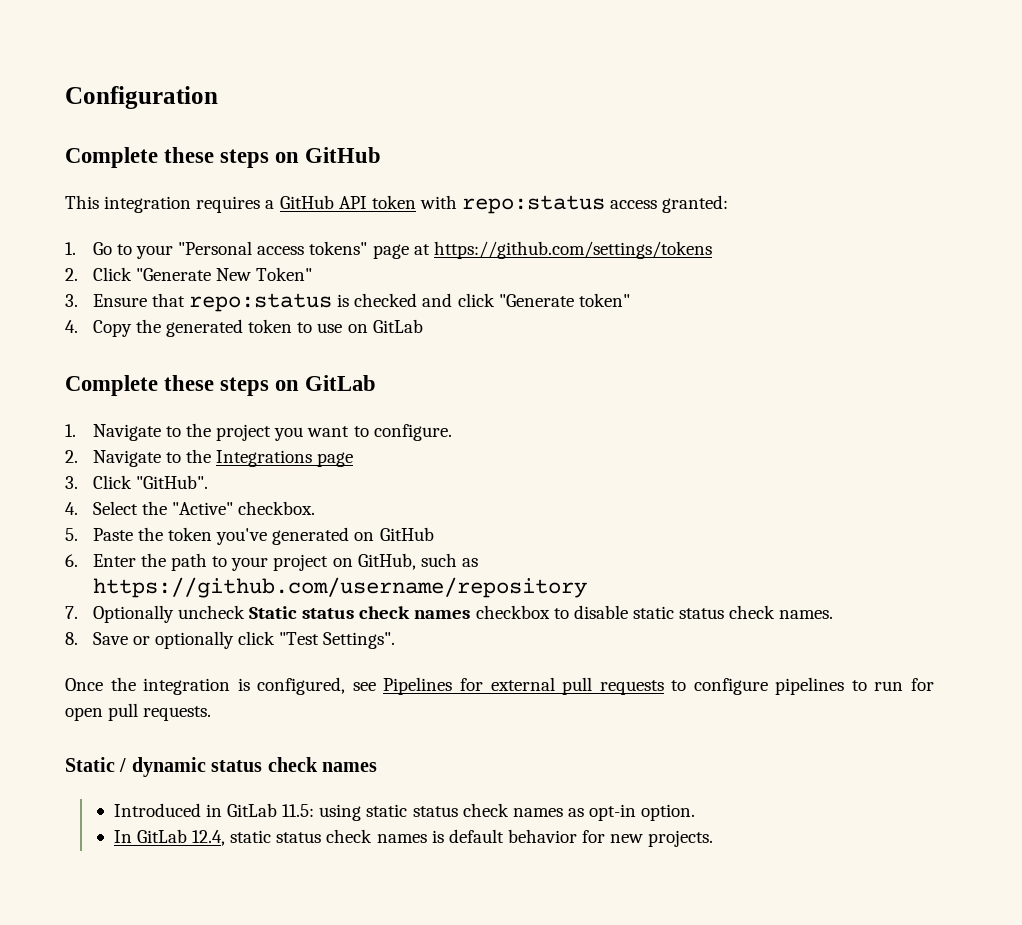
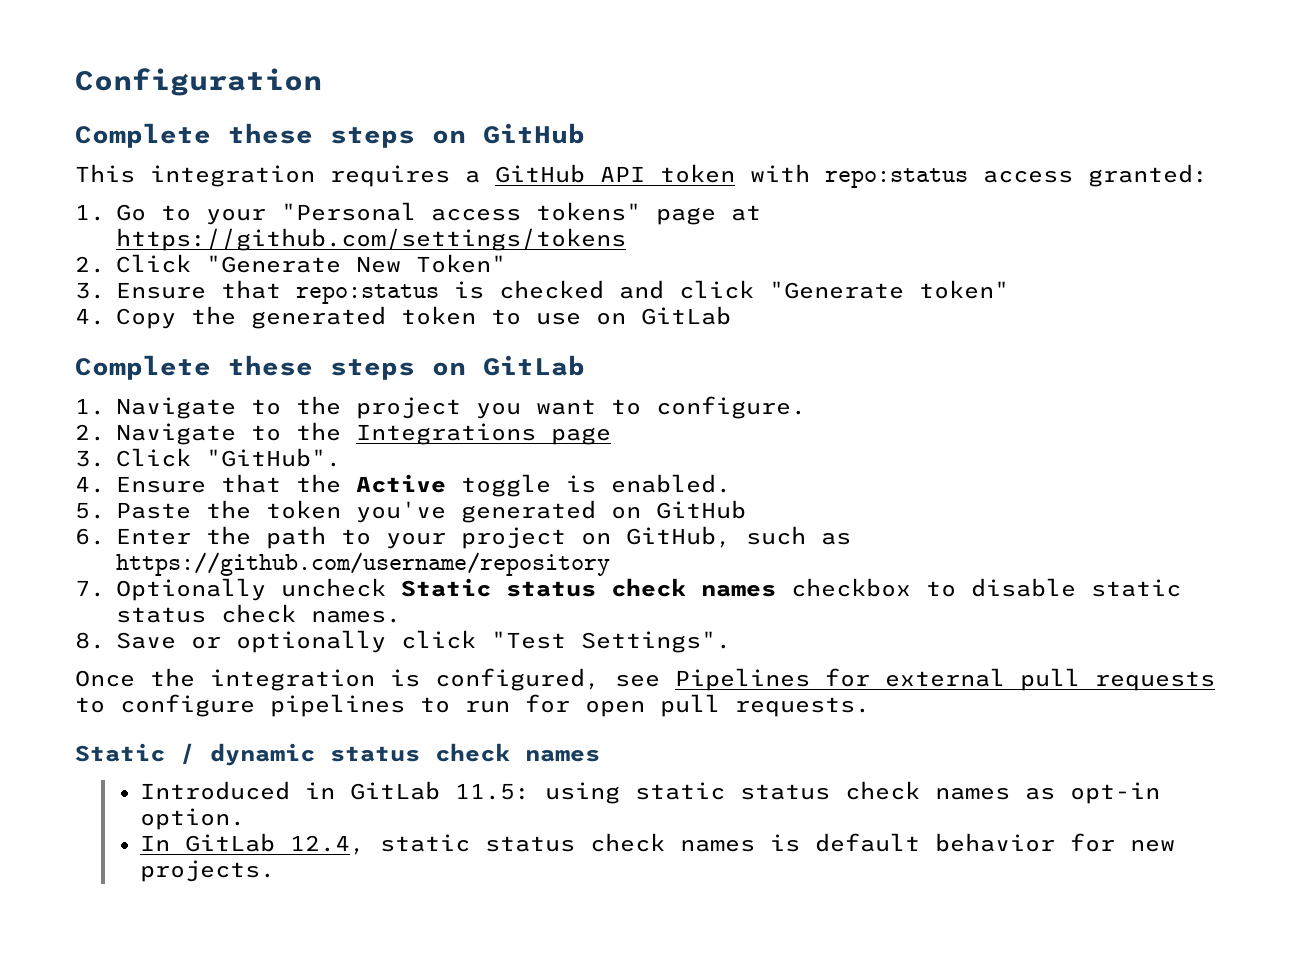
[92,501,316,515] Select the "Active" checkbox. -> [116,474,732,497] Ensure that the Active toggle is enabled.

